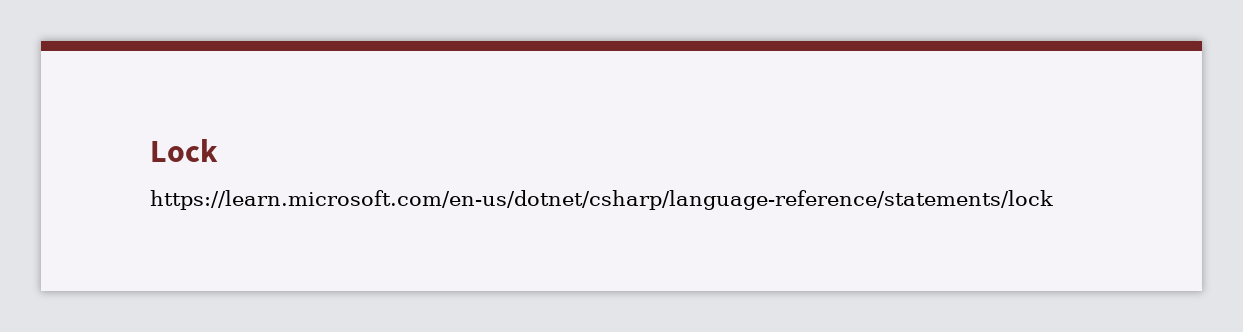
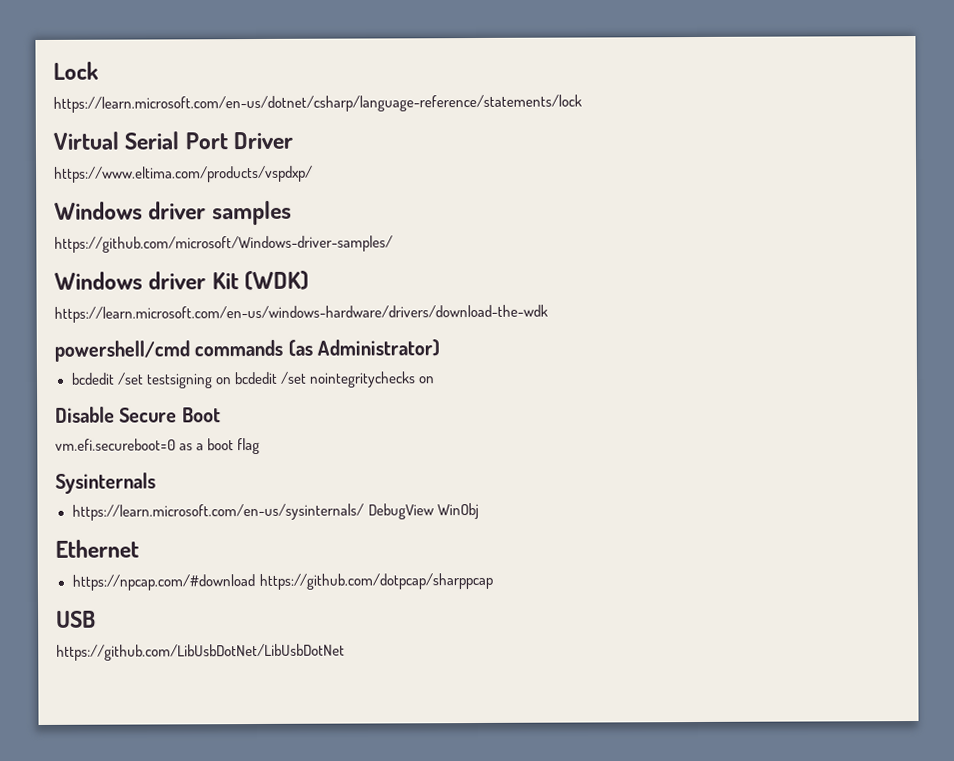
(1053, 200) none -> [53,131,294,150] [54,165,313,183] [54,200,292,226] [54,235,393,253] [54,270,310,291] [54,304,548,323] [54,339,441,362] [70,371,435,389] [55,406,221,423] [55,437,261,455] [55,472,156,494] [71,502,479,521] [55,539,139,558] [71,572,494,591] [56,610,96,628] [56,643,345,661] // Virtual Serial Port Driver // https://www.eltima.com/products/vspdxp/ // Windows driver samples // https://github.com/microsoft/Windows-driver-samples/ // Windows driver Kit (WDK) // https://learn.microsoft.com/en-us/windows-hardware/drivers/download-the-wdk // powershell/cmd commands (as Administrator) // bcdedit /set testsigning on bcdedit /set nointegritychecks on // Disable Secure Boot // vm.efi.secureboot=0 as a boot flag // Sysinternals // https://learn.microsoft.com/en-us/sysinternals/ DebugView WinObj // Ethernet // https://npcap.com/#download https://github.com/dotpcap/sharppcap // USB // https://github.com/LibUsbDotNet/LibUsbDotNet

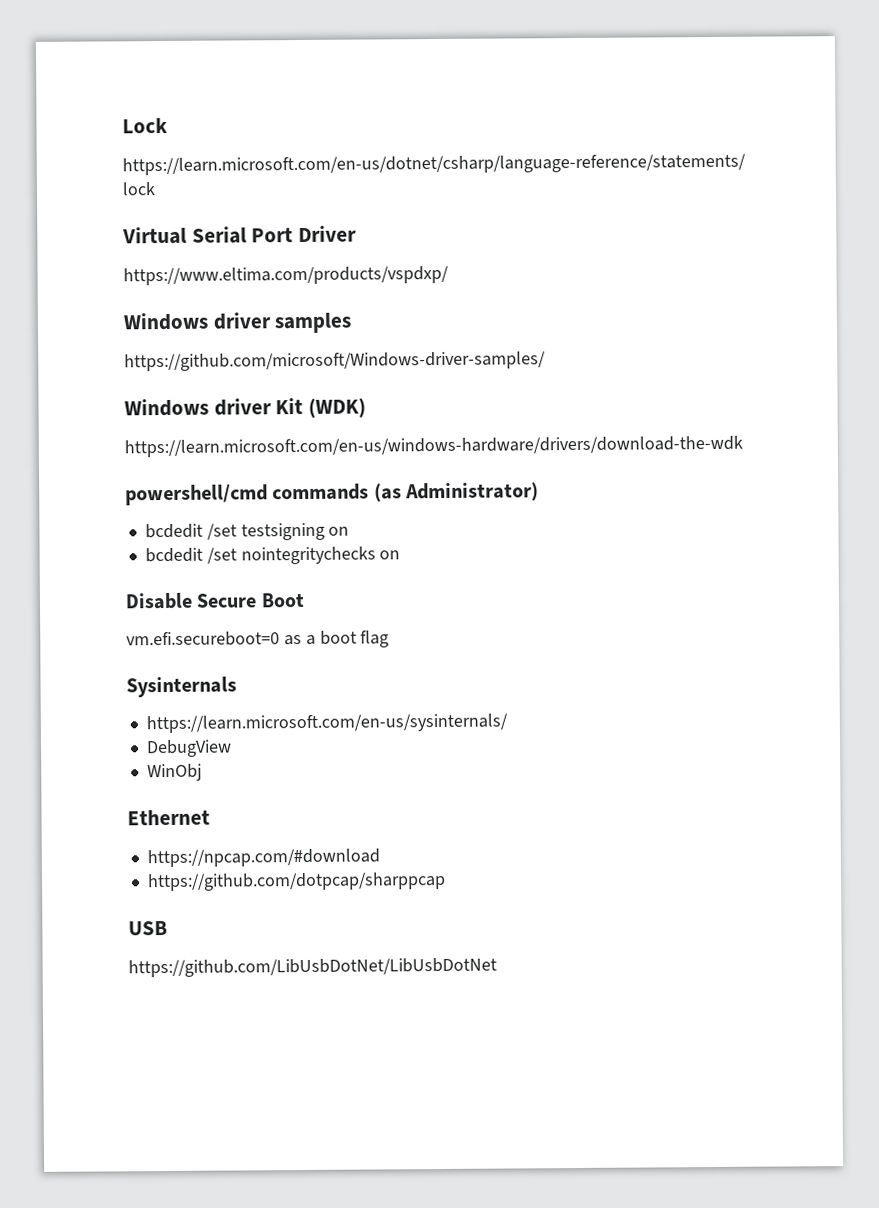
(232, 381) none -> (350, 531) //
(365, 512) none -> (508, 723) //
(434, 511) none -> (232, 748) //
(256, 582) none -> (380, 858) //

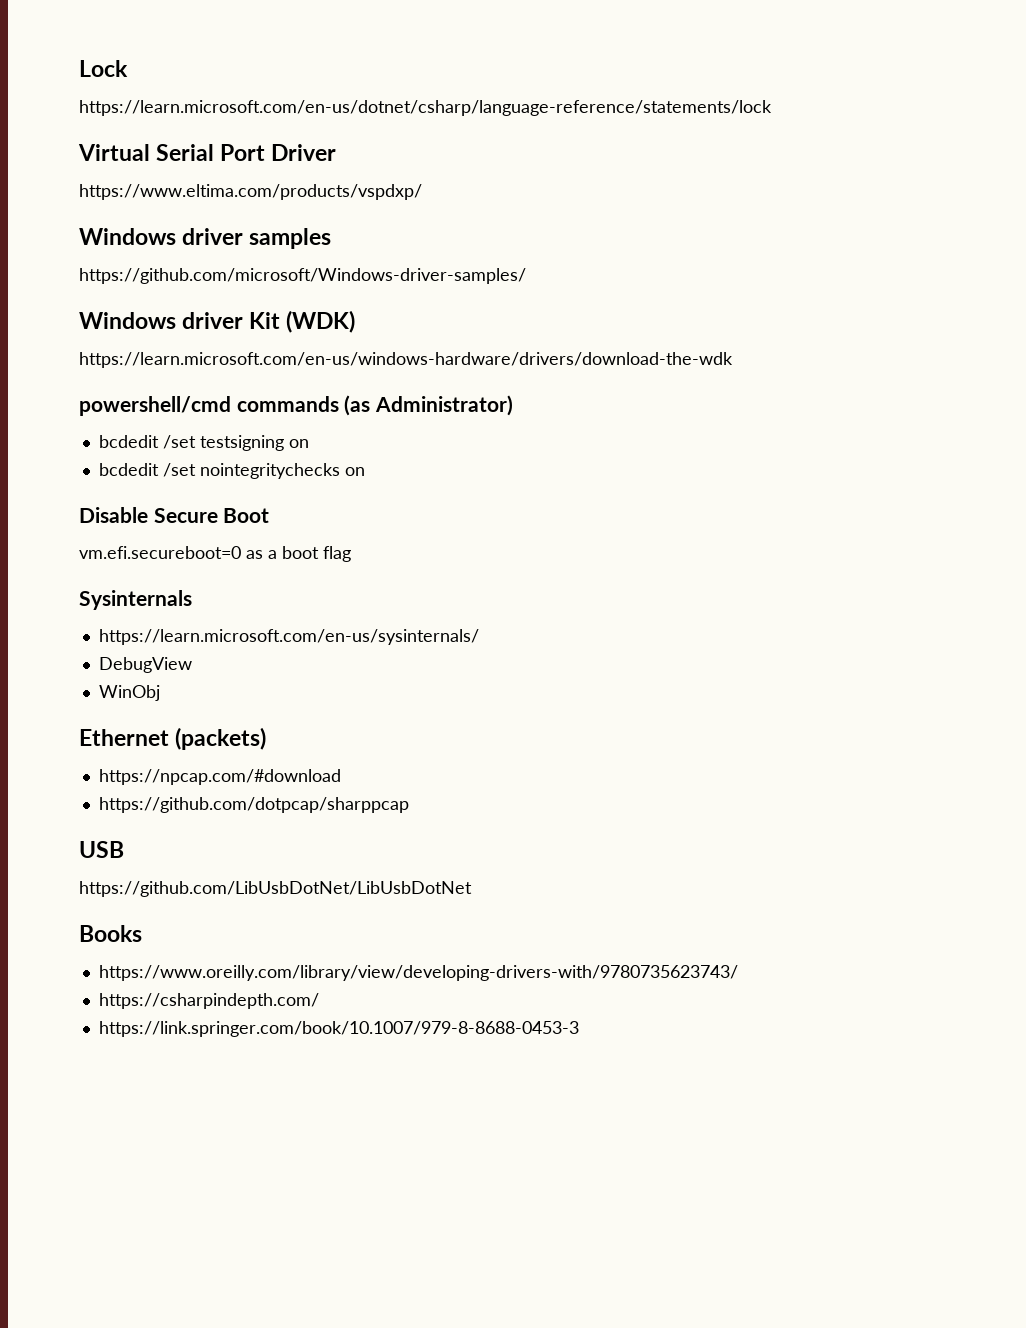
(210, 817) none -> [175,727,267,750] (packets)
(497, 967) none -> [79,925,142,942] [98,965,738,981] [98,993,319,1009] [98,1021,579,1037] // Books // https://www.oreilly.com/library/view/developing-drivers-with/9780735623743/ // https://csharpindepth.com/ // https://link.springer.com/book/10.1007/979-8-8688-0453-3

